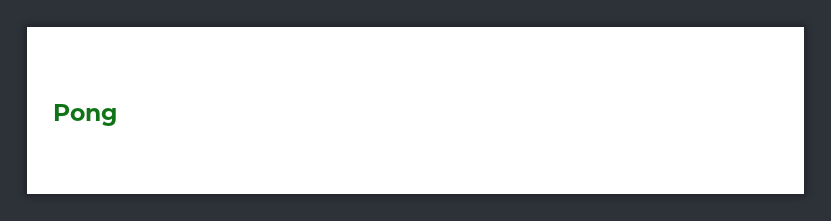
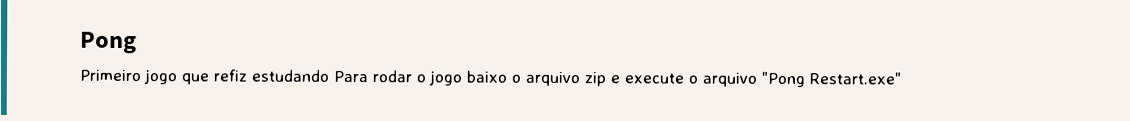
(117, 115) none -> [79,69,901,88] // Primeiro jogo que refiz estudando Para rodar o jogo baixo o arquivo zip e execute o arquivo "Pong Restart.exe"

